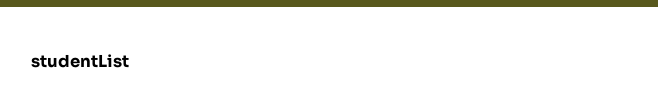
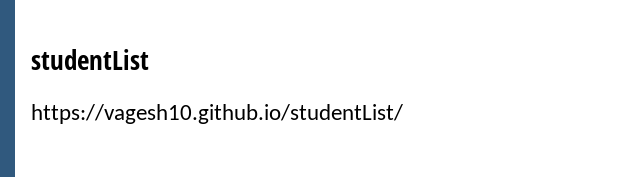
(129, 61) none -> [31,104,403,124] // https://vagesh10.github.io/studentList/

